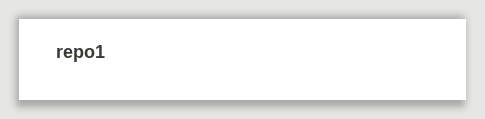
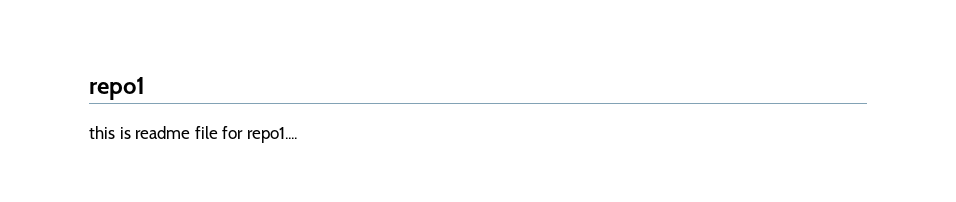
(105, 53) none -> [89,126,297,143] // this is readme file for repo1....

